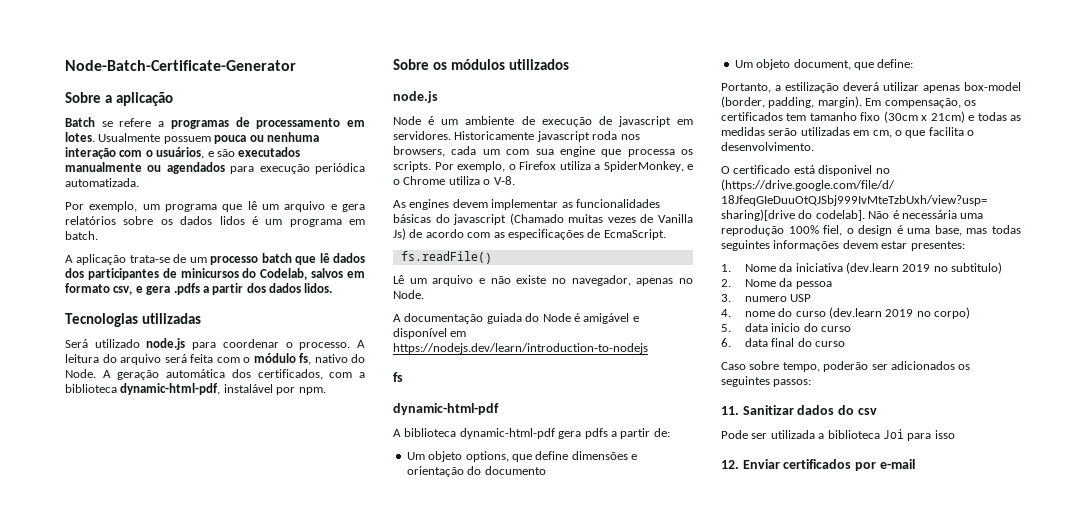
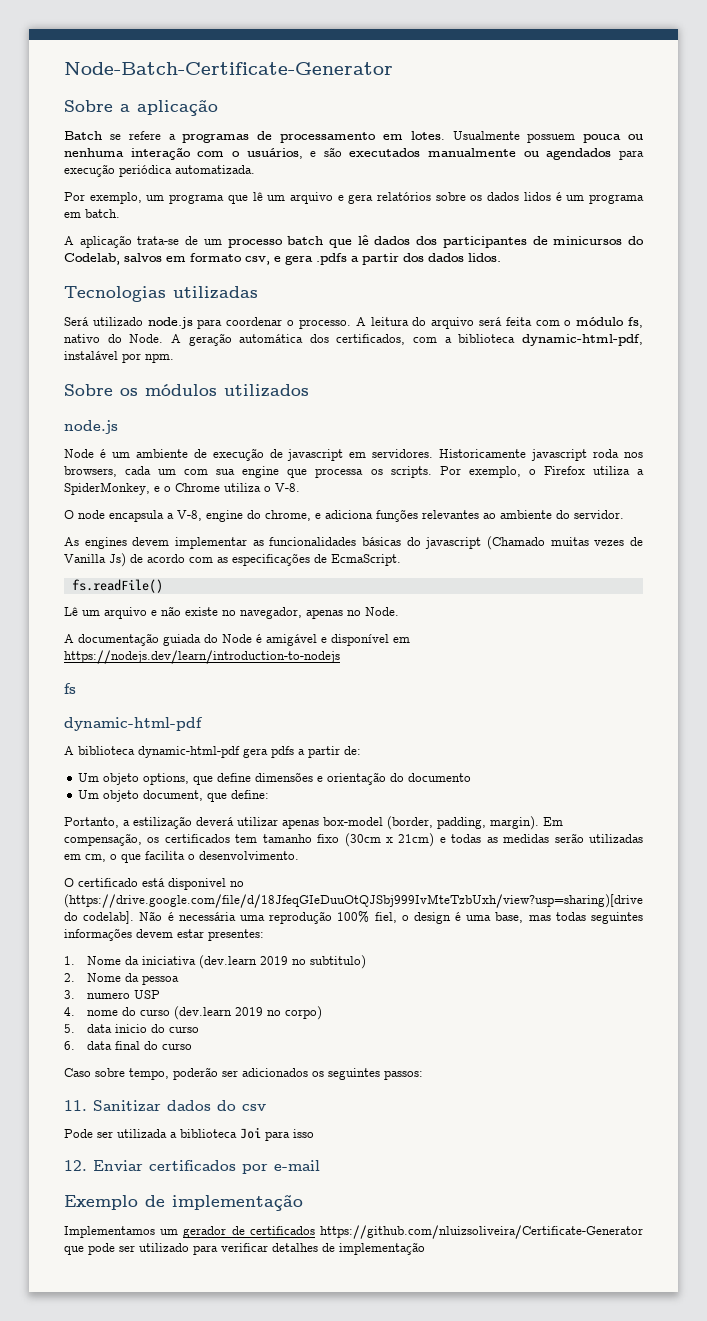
(515, 180) none -> [64,509,624,522] // O node encapsula a V-8, engine do chrome, e adiciona funções relevantes ao ambiente do servidor.
(915, 464) none -> [64,1194,303,1211] [64,1225,643,1239] [64,1242,425,1255] // Exemplo de implementação // Implementamos um gerador de certificados https://github.com/nluizsoliveira/Certificate-Generator que pode ser utilizado para verificar detalhes de implementação

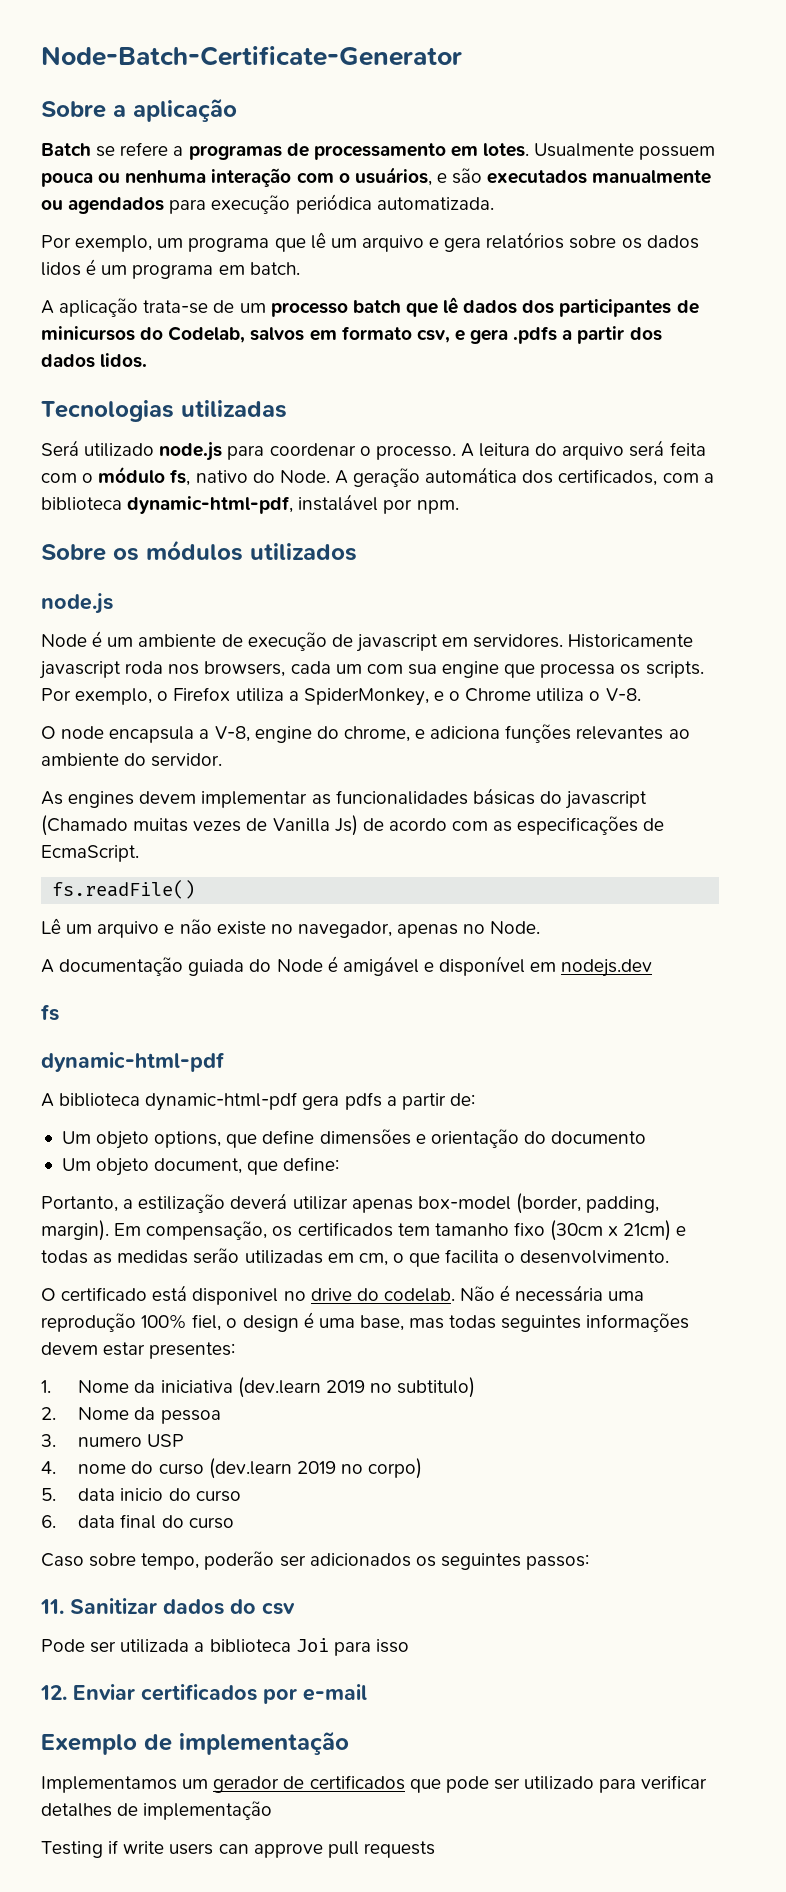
[64,650,340,664] https://nodejs.dev/learn/introduction-to-nodejs -> [561,959,653,977] nodejs.dev
[64,894,643,908] [64,911,135,924] (https://drive.google.com/file/d/18JfeqGIeDuuOtQJSbj999IvMteTzbUxh/view?usp=sharing)[drive do codelab]. -> [310,1288,455,1302] drive do codelab.
[320,1225,643,1239] https://github.com/nluizsoliveira/Certificate-Generator -> (405, 1782) none
(425, 1248) none -> [41,1840,435,1858] // Testing if write users can approve pull requests

